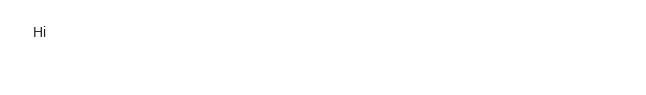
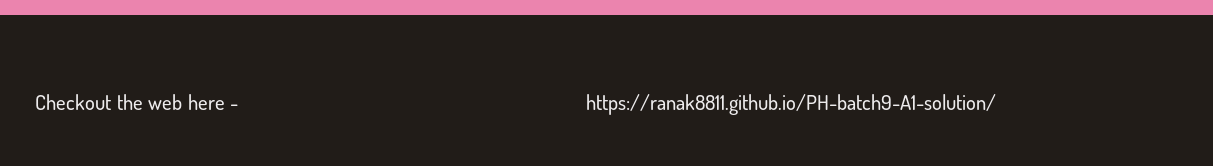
[33,26,46,37] Hi -> [35,94,996,115] Checkout the web here - https://ranak8811.github.io/PH-batch9-A1-solution/

